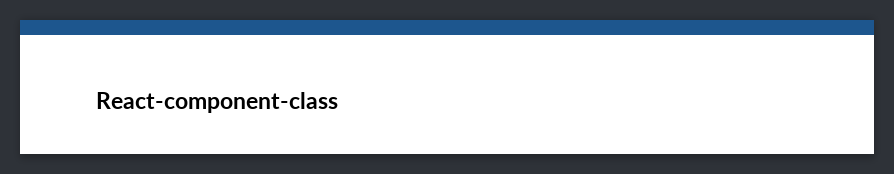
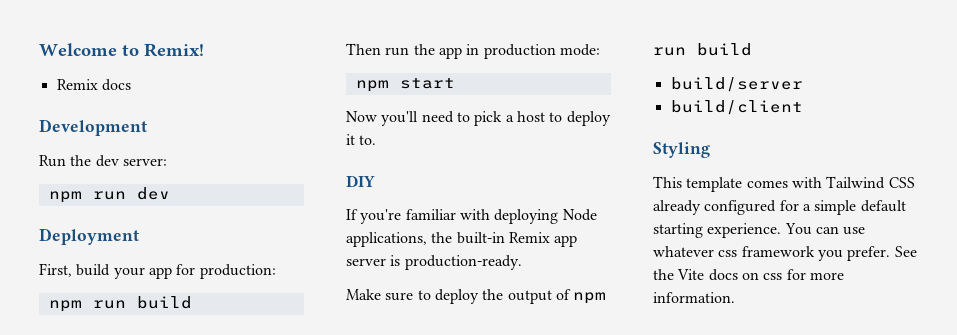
[96,92,338,113] React-component-class -> [39,43,204,57] [56,79,131,91] [39,119,147,136] [39,155,167,167] [48,187,170,203] [39,228,139,245] [39,263,276,279] [48,296,192,312] [346,43,600,59] [355,78,455,92] [346,111,611,126] [346,134,377,145] [346,175,375,187] [346,209,597,224] [346,232,578,247] [346,255,522,270] [346,289,607,304] [653,43,752,56] [670,77,803,92] [670,100,803,115] [653,142,710,158] [653,176,915,192] [653,200,906,215] [653,223,866,238] [653,246,917,261] [653,269,844,281] [653,292,735,303] Welcome to Remix! // Remix docs // Development // Run the dev server: // npm run dev // Deployment // First, build your app for production: // npm run build // Then run the app in production mode: // npm start // Now you'll need to pick a host to deploy it to. // DIY // If you're familiar with deploying Node applications, the built-in Remix app server is production-ready. // Make sure to deploy the output of npm run build // build/server // build/client // Styling // This template comes with Tailwind CSS already configured for a simple default starting experience. You can use whatever css framework you prefer. See the Vite docs on css for more information.

